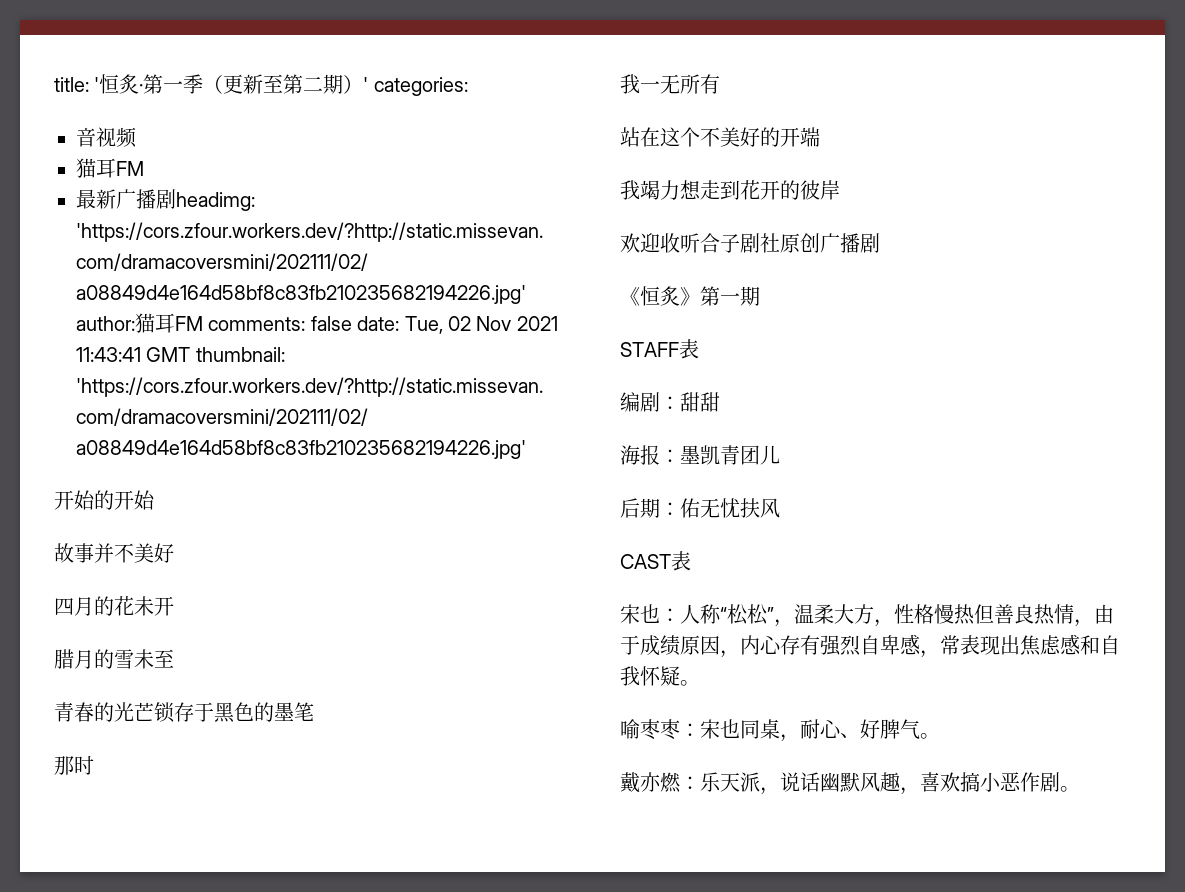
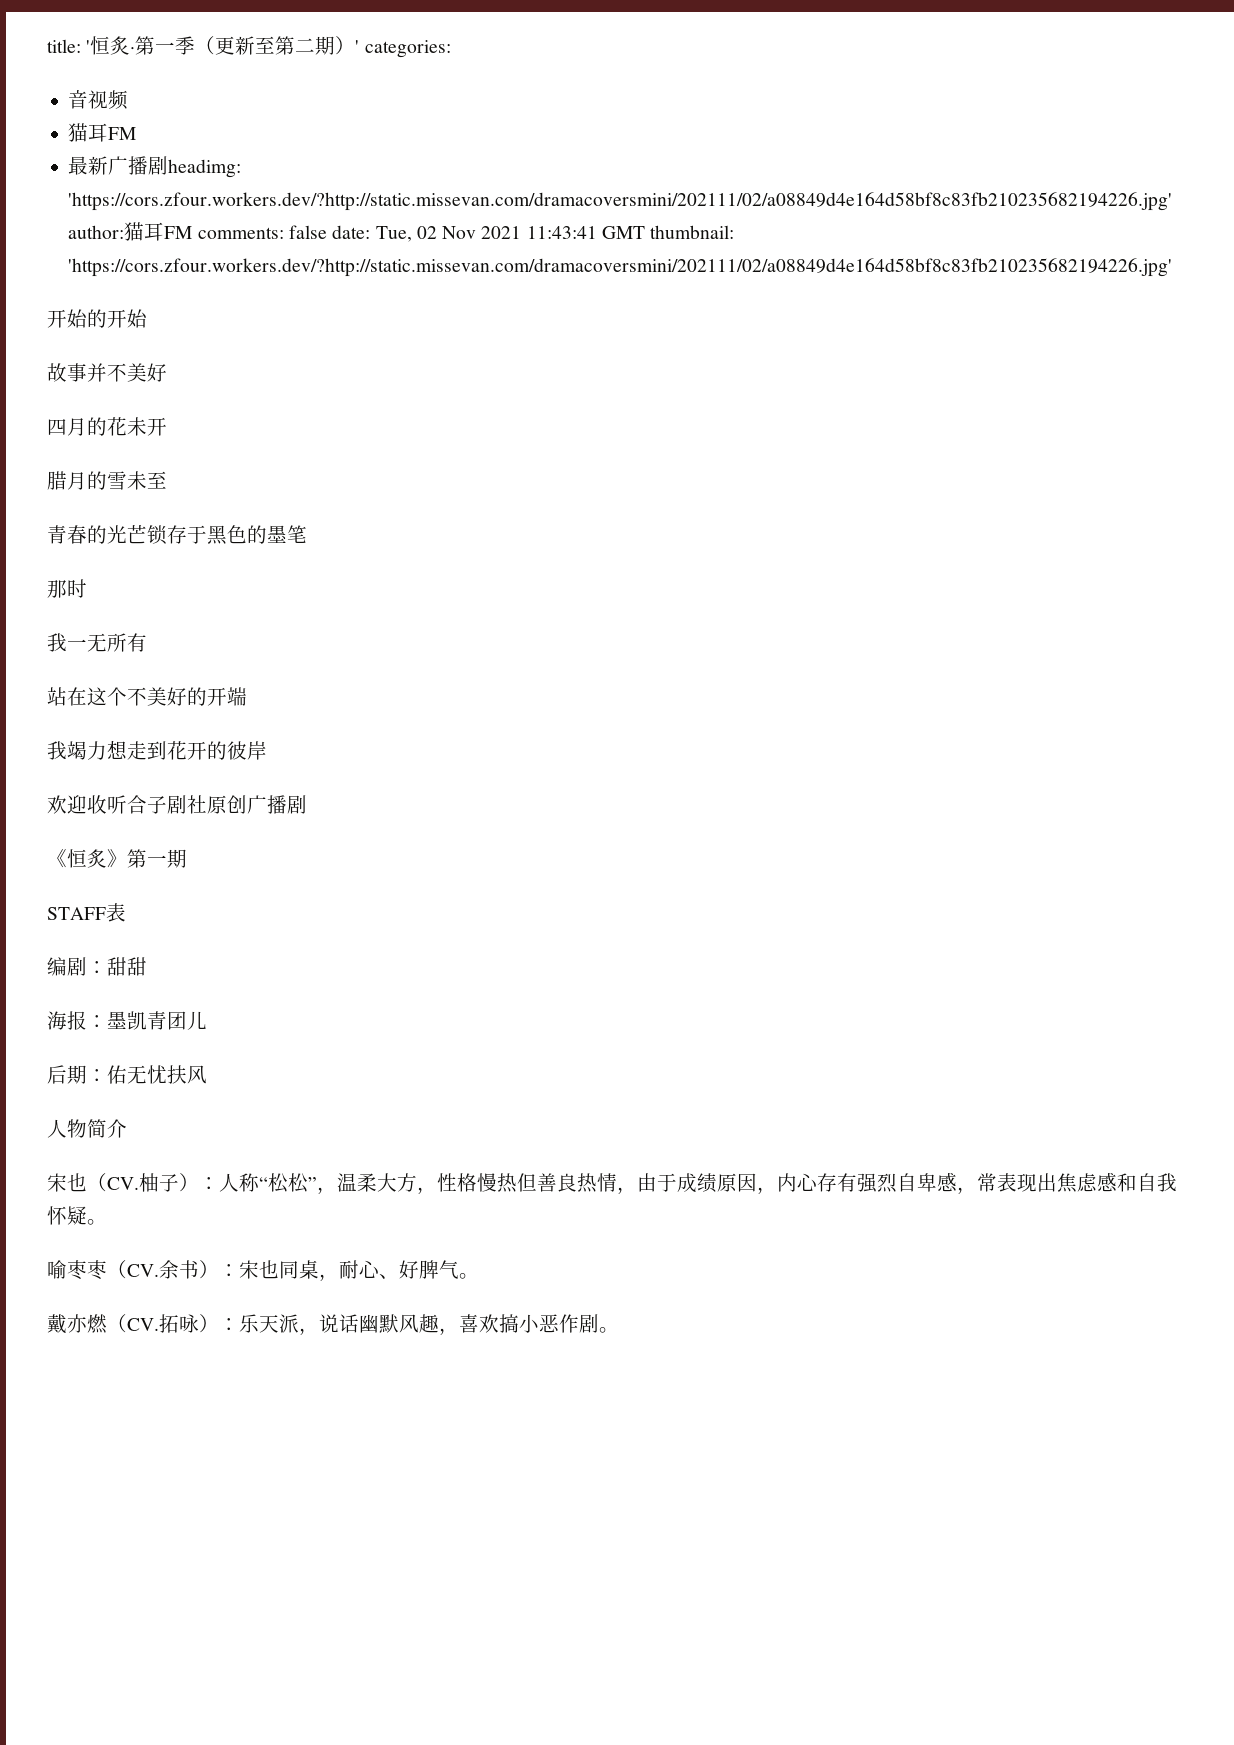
[620,551,691,571] [620,604,660,624] CAST表 // 宋也 -> [47,1119,127,1138] [47,1173,199,1192] 人物简介 // 宋也（CV.柚子）
(680, 729) none -> [107,1260,219,1279] （CV.余书）
(681, 782) none -> [107,1314,219,1333] （CV.拓咏）

